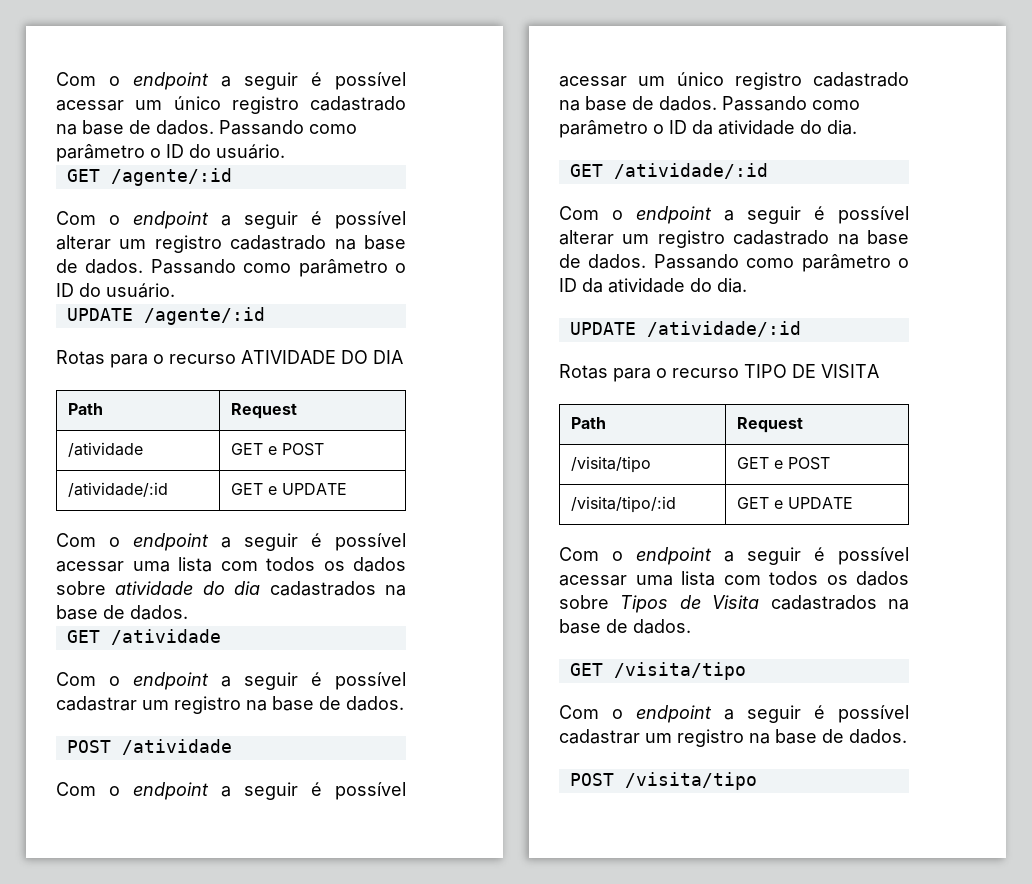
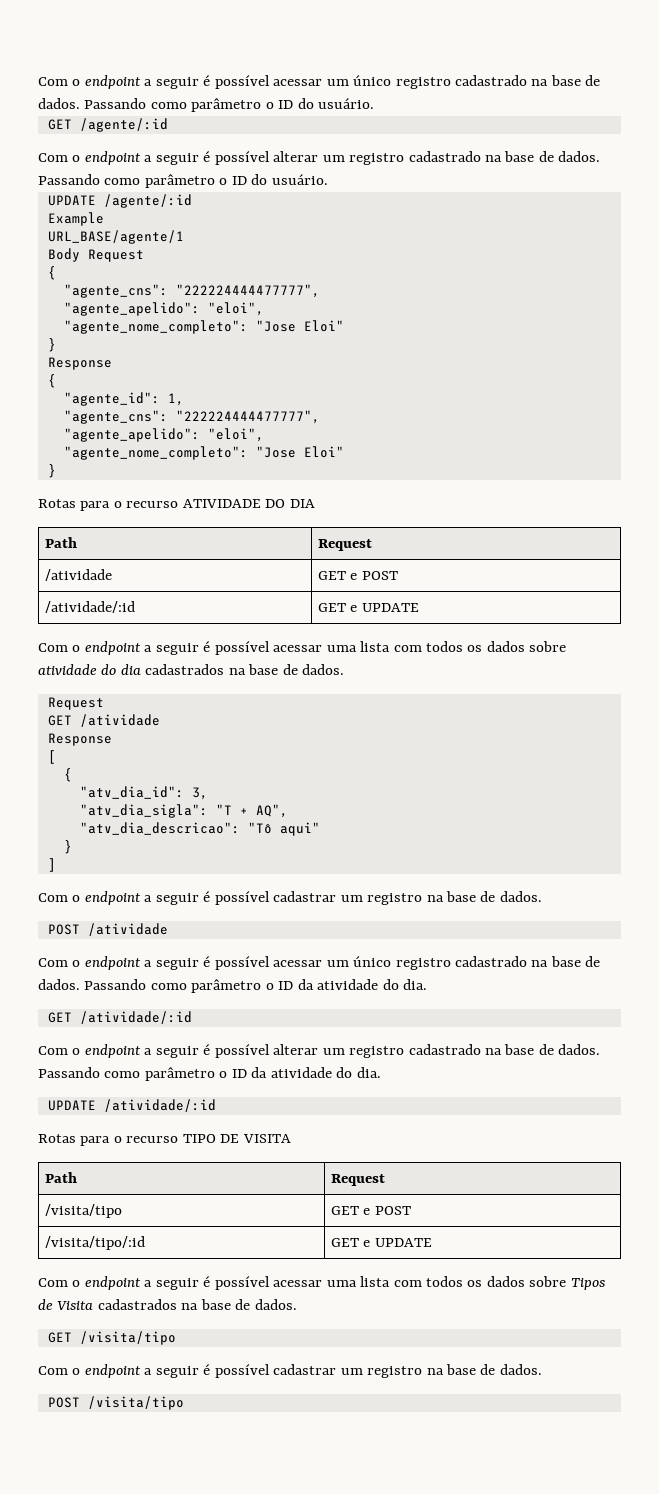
(265, 316) none -> [47,212,104,226] [47,230,184,244] [47,248,144,262] [47,266,56,280] [63,284,320,298] [63,302,264,316] [63,320,344,334] [47,338,56,352] [47,357,112,370] [47,374,56,388] [63,392,184,406] [63,410,320,424] [63,428,264,442] [63,446,344,460] [47,464,56,478] // Example // URL_BASE/agente/1 // Body Request // { // "agente_cns": "222224444477777", // "agente_apelido": "eloi", // "agente_nome_completo": "Jose Eloi" // } // Response // { // "agente_id": 1, // "agente_cns": "222224444477777", // "agente_apelido": "eloi", // "agente_nome_completo": "Jose Eloi" // }
(188, 612) none -> [47,697,104,710] // Request
(221, 637) none -> [47,733,112,746] [47,750,56,764] [63,768,72,782] [79,786,208,800] [79,804,288,818] [79,822,320,836] [63,840,72,854] [47,858,56,872] // Response // [ // { // "atv_dia_id": 3, // "atv_dia_sigla": "T + AQ", // "atv_dia_descricao": "Tô aqui" // } // ]

